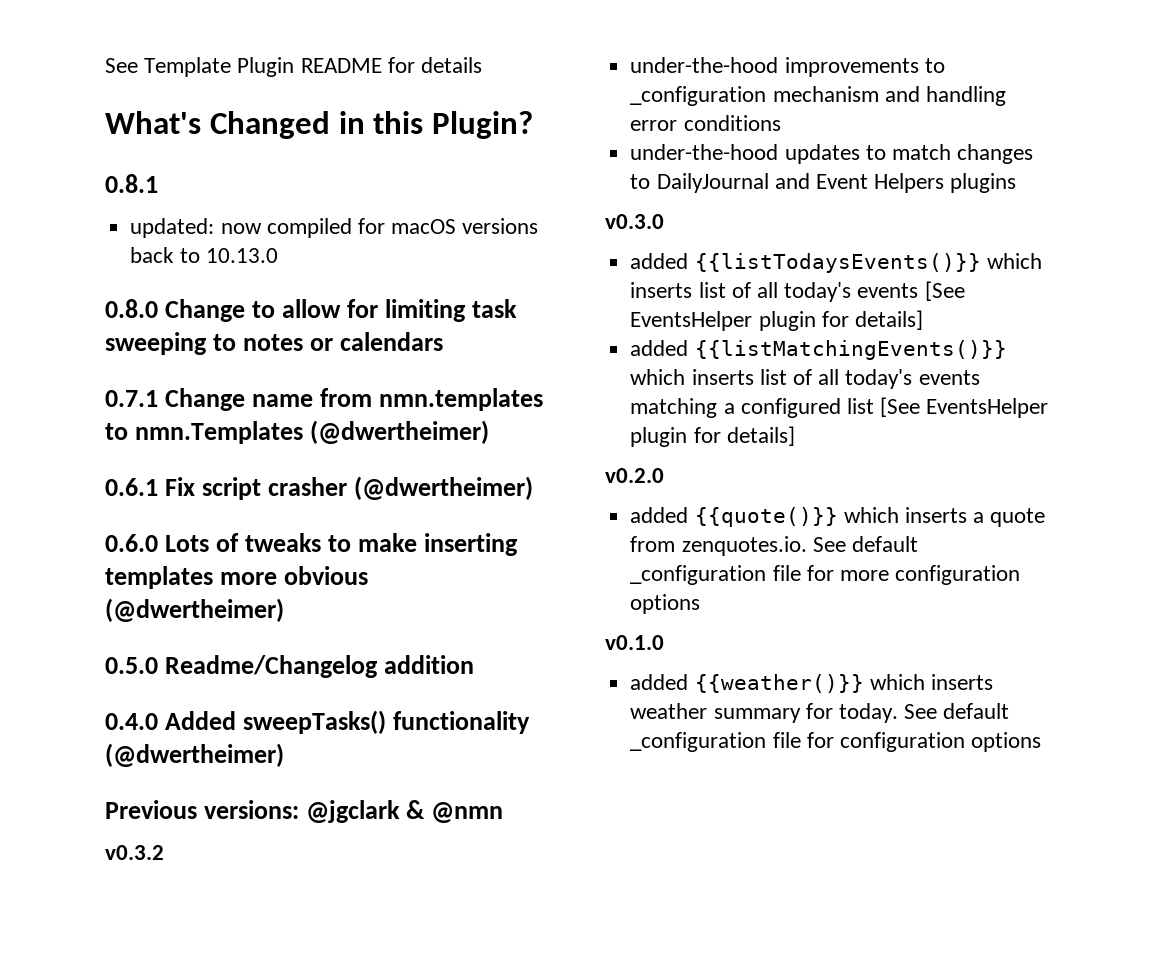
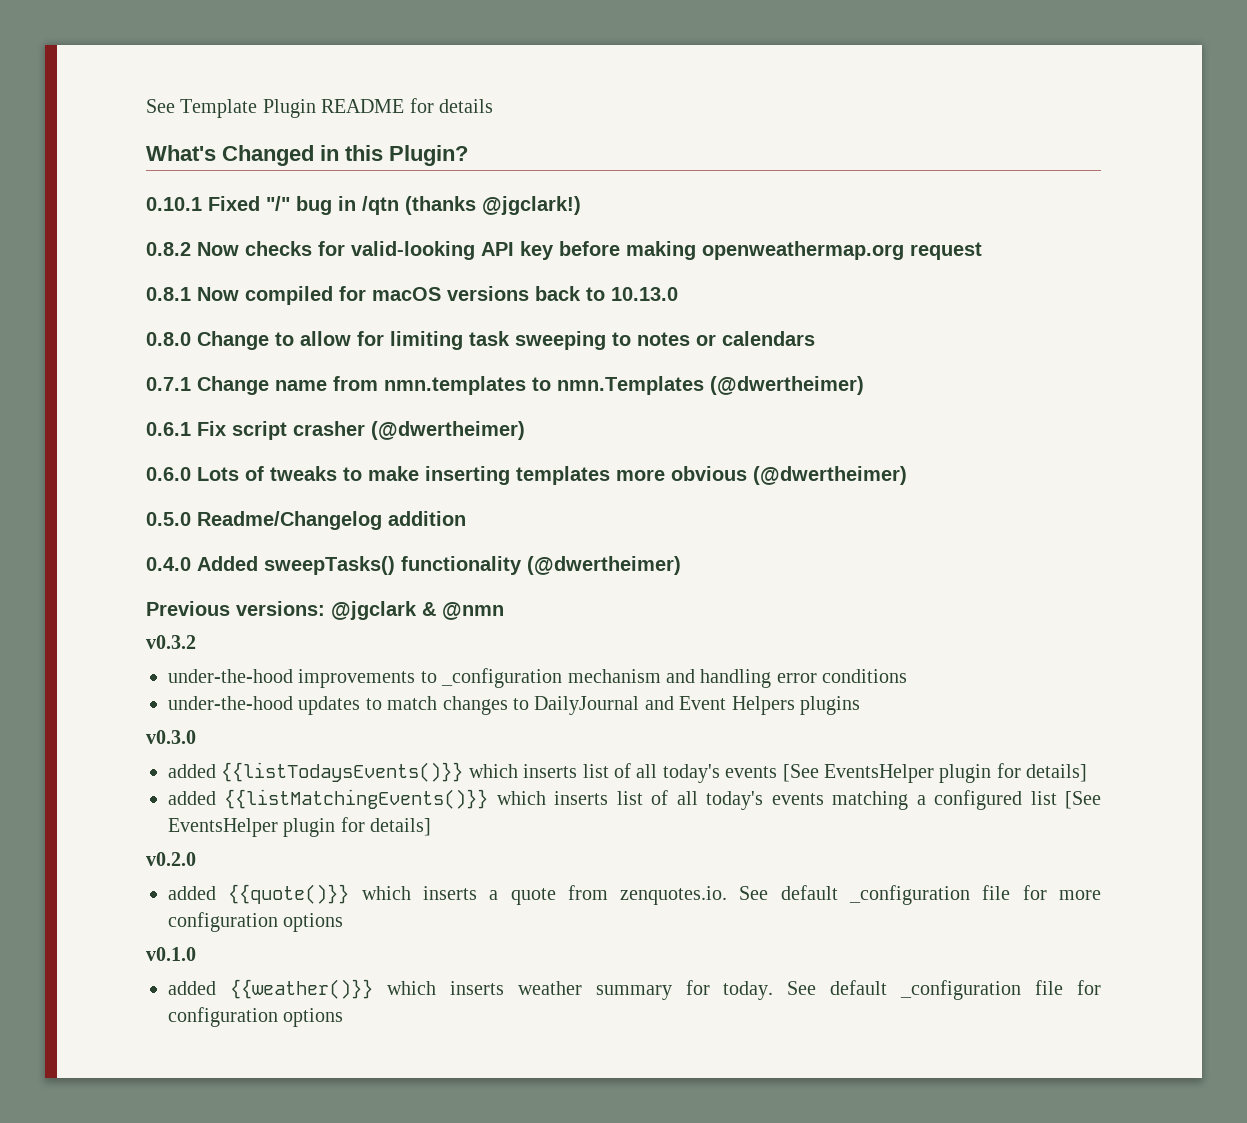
(534, 125) none -> [146,196,581,215] [146,241,982,260] // 0.10.1 Fixed "/" bug in /qtn (thanks @jgclark!) // 0.8.2 Now checks for valid-looking API key before making openweathermap.org request
[130,218,262,238] // updated: now -> [197,287,239,301] Now

